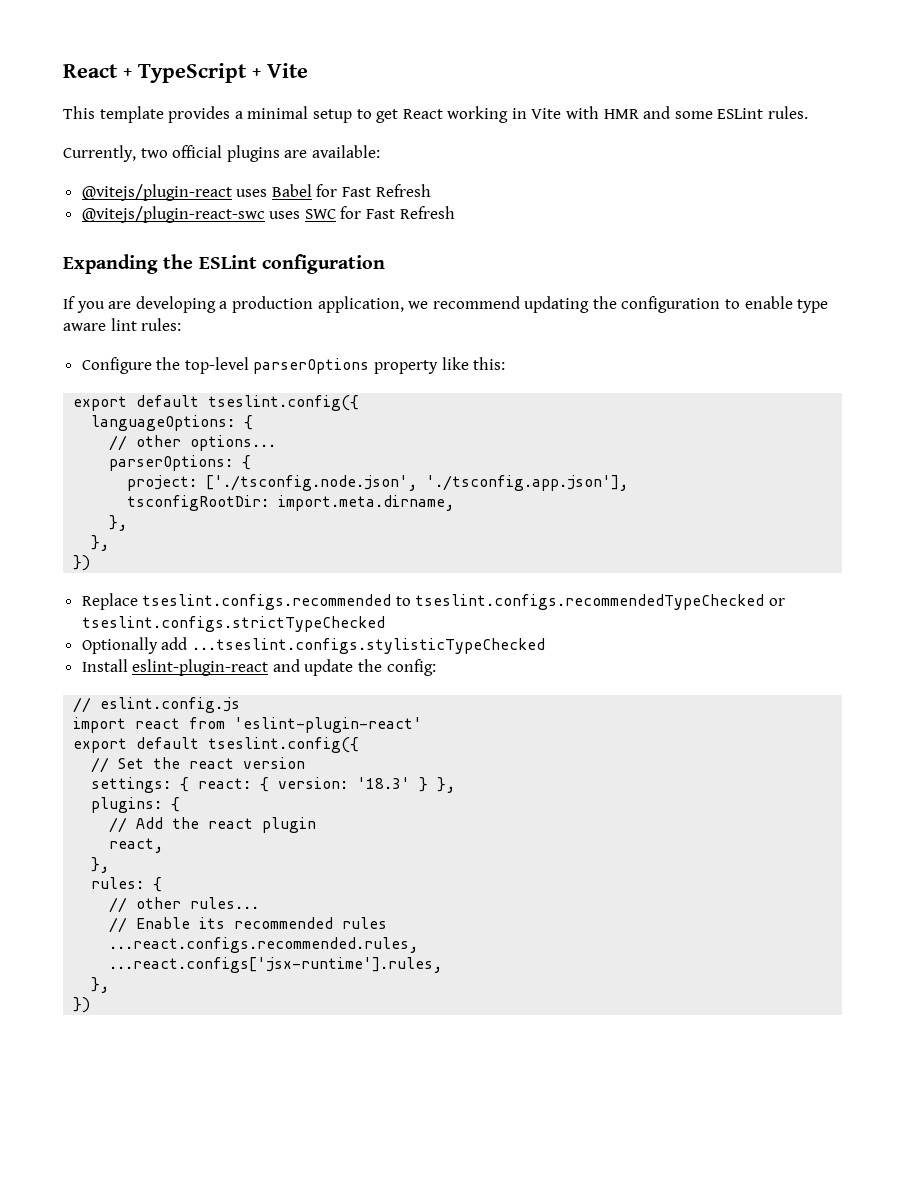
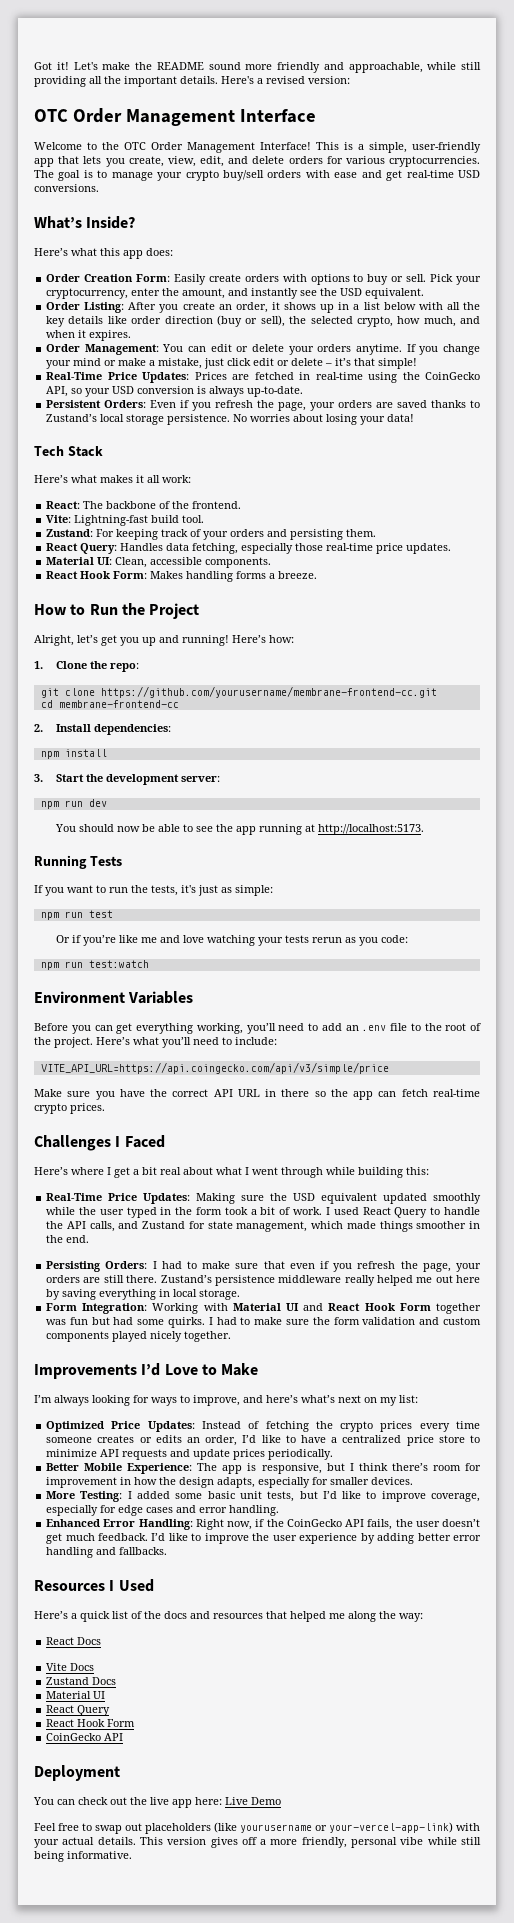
[63,63,308,83] [63,106,809,123] [63,145,380,162] [81,184,431,201] [81,206,455,223] [63,254,386,274] [63,296,829,313] [63,318,182,331] [81,357,506,374] [73,395,360,411] [91,415,254,431] [109,435,277,451] [109,455,252,471] [127,475,629,491] [127,495,455,511] [109,515,128,531] [91,535,110,551] [73,555,91,571] [81,593,786,610] [81,616,385,632] [81,637,545,654] [81,659,436,676] [73,697,241,713] [73,717,423,733] [73,737,360,753] [91,757,306,773] [91,777,456,793] [91,797,181,813] [109,817,317,833] [109,838,164,853] [91,857,110,873] [91,877,163,892] [109,897,260,913] [109,917,388,933] [109,937,419,953] [109,957,443,973] [91,977,110,993] [73,997,91,1013] React + TypeScript + Vite // This template provides a minimal setup to get React working in Vite with HMR and some ESLint rules. // Currently, two official plugins are available: // @vitejs/plugin-react uses Babel for Fast Refresh // @vitejs/plugin-react-swc uses SWC for Fast Refresh // Expanding the ESLint configuration // If you are developing a production application, we recommend updating the configuration to enable type aware lint rules: // Configure the top-level parserOptions property like this: // export default tseslint.config({ // languageOptions: { // // other options... // parserOptions: { // project: ['./tsconfig.node.json', './tsconfig.app.json'], // tsconfigRootDir: import.meta.dirname, // }, // }, // }) // Replace tseslint.configs.recommended to tseslint.configs.recommendedTypeChecked or tseslint.configs.strictTypeChecked // Optionally add ...tseslint.configs.stylisticTypeChecked // Install eslint-plugin-react and update the config: // // eslint.config.js // import react from 'eslint-plugin-react' // export default tseslint.config({ // // Set the react version // settings: { react: { version: '18.3' } }, // plugins: { // // Add the react plugin // react, // }, // rules: { // // other rules... // // Enable its recommended rules // ...react.configs.recommended.rules, // ...react.configs['jsx-runtime'].rules, // }, // }) -> [34,62,481,73] [34,76,350,87] [34,108,316,126] [34,142,481,153] [34,156,481,167] [34,170,481,181] [34,184,99,192] [34,216,136,229] [34,248,173,259] [46,274,481,285] [46,288,425,299] [46,302,480,313] [46,315,480,327] [46,330,132,341] [46,344,480,355] [46,358,418,369] [46,372,481,383] [46,386,304,397] [46,400,480,411] [46,414,415,425] [34,446,103,457] [34,475,191,483] [46,501,242,509] [46,515,205,526] [46,529,377,540] [46,543,452,554] [46,557,272,568] [46,571,318,582] [34,603,200,619] [34,635,294,646] [34,661,139,672] [40,686,437,698] [40,700,179,708] [34,724,171,735] [40,749,107,759] [34,774,220,785] [40,799,107,809] [54,824,424,835] [34,855,122,869] [34,885,273,896] [40,910,113,920] [55,935,408,946] [40,960,149,970] [34,991,194,1004] [34,1023,481,1034] [34,1037,277,1048] [40,1062,389,1074] [34,1089,480,1100] [34,1103,105,1114] [34,1135,165,1151] [34,1167,429,1178] [46,1193,481,1204] [46,1207,480,1218] [46,1221,481,1232] [46,1235,90,1243] [46,1261,481,1272] [46,1275,481,1286] [46,1289,241,1300] [46,1303,481,1314] [46,1317,482,1328] [46,1331,232,1342] [34,1363,259,1379] [34,1395,418,1406] [46,1421,481,1432] [46,1435,480,1446] [46,1449,334,1460] [46,1463,481,1474] [46,1477,414,1488] [46,1491,481,1502] [46,1505,280,1516] [46,1519,481,1530] [46,1533,481,1544] [46,1547,168,1558] [34,1579,154,1592] [34,1611,423,1622] [46,1637,102,1645] [46,1663,95,1671] [46,1677,117,1685] [46,1691,106,1699] [46,1705,111,1716] [46,1719,136,1727] [46,1733,124,1741] [34,1765,120,1781] [33,1797,281,1808] [34,1822,480,1834] [34,1837,482,1848] [34,1851,132,1862] Got it! Let's make the README sound more friendly and approachable, while still providing all the important details. Here's a revised version: // OTC Order Management Interface // Welcome to the OTC Order Management Interface! This is a simple, user-friendly app that lets you create, view, edit, and delete orders for various cryptocurrencies. The goal is to manage your crypto buy/sell orders with ease and get real-time USD conversions. // What’s Inside? // Here’s what this app does: // Order Creation Form: Easily create orders with options to buy or sell. Pick your cryptocurrency, enter the amount, and instantly see the USD equivalent. // Order Listing: After you create an order, it shows up in a list below with all the key details like order direction (buy or sell), the selected crypto, how much, and when it expires. // Order Management: You can edit or delete your orders anytime. If you change your mind or make a mistake, just click edit or delete – it’s that simple! // Real-Time Price Updates: Prices are fetched in real-time using the CoinGecko API, so your USD conversion is always up-to-date. // Persistent Orders: Even if you refresh the page, your orders are saved thanks to Zustand’s local storage persistence. No worries about losing your data! // Tech Stack // Here’s what makes it all work: // React: The backbone of the frontend. // Vite: Lightning-fast build tool. // Zustand: For keeping track of your orders and persisting them. // React Query: Handles data fetching, especially those real-time price updates. // Material UI: Clean, accessible components. // React Hook Form: Makes handling forms a breeze. // How to Run the Project // Alright, let’s get you up and running! Here’s how: // 1. Clone the repo: // git clone https://github.com/yourusername/membrane-frontend-cc.git // cd membrane-frontend-cc // 2. Install dependencies: // npm install // 3. Start the development server: // npm run dev // You should now be able to see the app running at http://localhost:5173. // Running Tests // If you want to run the tests, it's just as simple: // npm run test // Or if you’re like me and love watching your tests rerun as you code: // npm run test:watch // Environment Variables // Before you can get everything working, you’ll need to add an .env file to the root of the project. Here’s what you’ll need to include: // VITE_API_URL=https://api.coingecko.com/api/v3/simple/price // Make sure you have the correct API URL in there so the app can fetch real-time crypto prices. // Challenges I Faced // Here’s where I get a bit real about what I went through while building this: // Real-Time Price Updates: Making sure the USD equivalent updated smoothly while the user typed in the form took a bit of work. I used React Query to handle the API calls, and Zustand for state management, which made things smoother in the end. // Persisting Orders: I had to make sure that even if you refresh the page, your orders are still there. Zustand’s persistence middleware really helped me out here by saving everything in local storage. // Form Integration: Working with Material UI and React Hook Form together was fun but had some quirks. I had to make sure the form validation and custom components played nicely together. // Improvements I’d Love to Make // I’m always looking for ways to improve, and here’s what’s next on my list: // Optimized Price Updates: Instead of fetching the crypto prices every time someone creates or edits an order, I’d like to have a centralized price store to minimize API requests and update prices periodically. // Better Mobile Experience: The app is responsive, but I think there’s room for improvement in how the design adapts, especially for smaller devices. // More Testing: I added some basic unit tests, but I’d like to improve coverage, especially for edge cases and error handling. // Enhanced Error Handling: Right now, if the CoinGecko API fails, the user doesn’t get much feedback. I’d like to improve the user experience by adding better error handling and fallbacks. // Resources I Used // Here’s a quick list of the docs and resources that helped me along the way: // React Docs // Vite Docs // Zustand Docs // Material UI // React Query // React Hook Form // CoinGecko API // Deployment // You can check out the live app here: Live Demo // Feel free to swap out placeholders (like yourusername or your-vercel-app-link) with your actual details. This version gives off a more friendly, personal vibe while still being informative.

